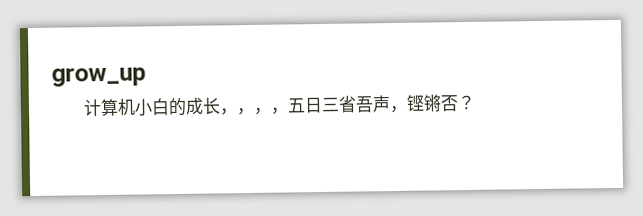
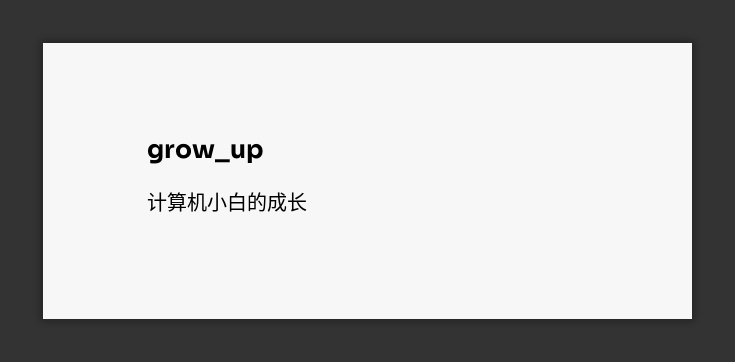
[219,94,477,116] ，，，，五日三省吾声，铿锵否？ -> (307, 202) none

